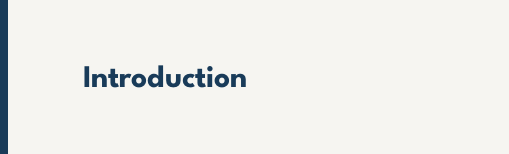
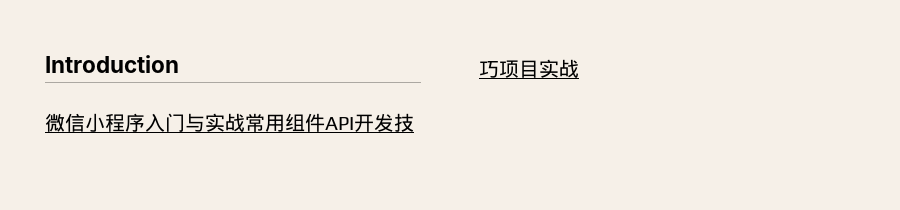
(247, 76) none -> [45,113,414,132] [479,59,579,78] // 微信小程序入门与实战常用组件API开发技巧项目实战

